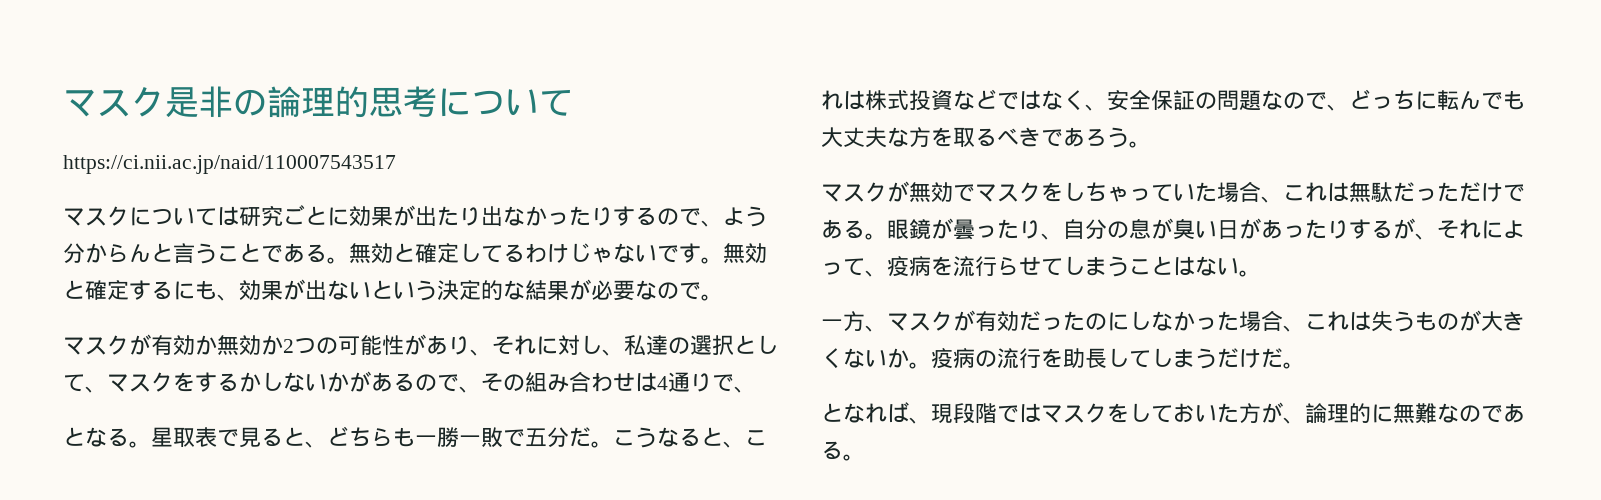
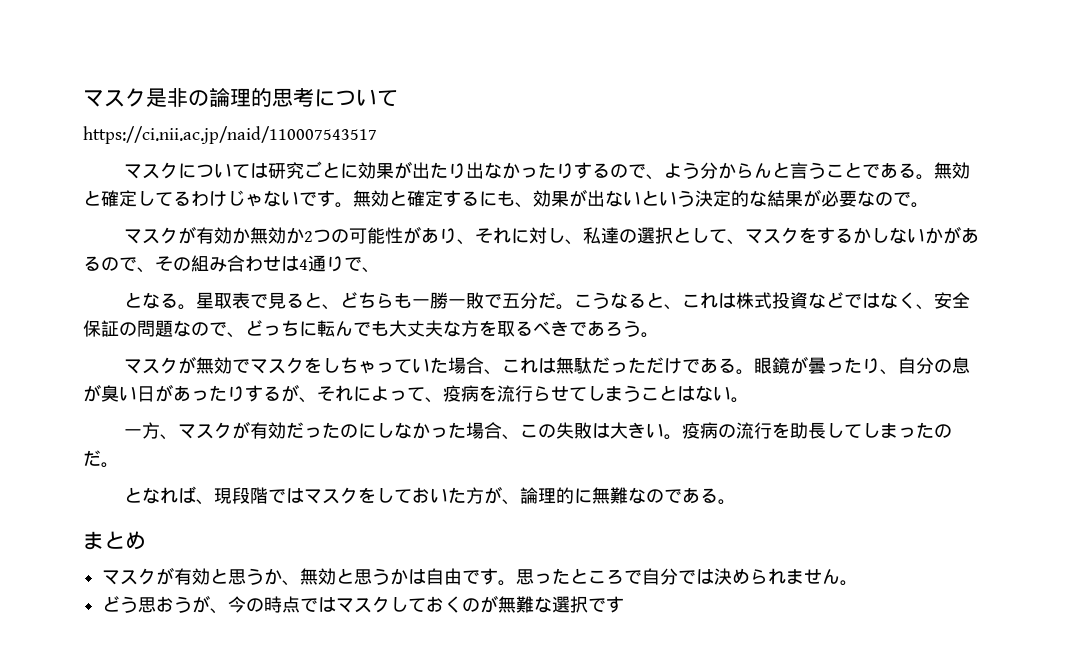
[1327,310,1525,332] [821,348,909,369] れは失うものが大きくないか -> [538,422,665,439] の失敗は大きい
[1195,348,1261,369] うだけ -> [898,422,953,438] ったの
(865, 457) none -> [83,531,146,550] [102,567,859,586] [102,595,625,614] // まとめ // マスクが有効と思うか、無効と思うかは自由です。思ったところで自分では決められません。 // どう思おうが、今の時点ではマスクしておくのが無難な選択です

